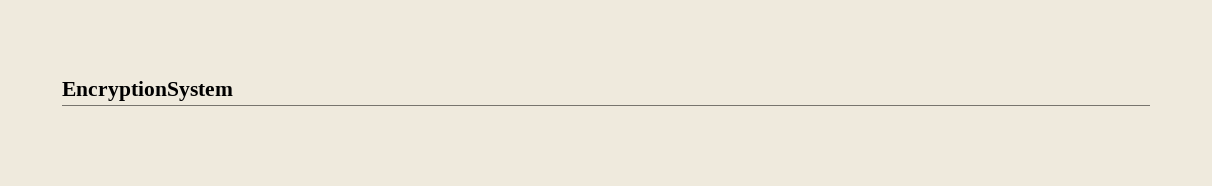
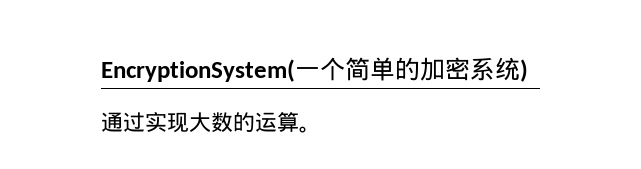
[62,81,233,101] EncryptionSystem -> [101,57,528,82] [101,112,321,133] EncryptionSystem(一个简单的加密系统) // 通过实现大数的运算。

